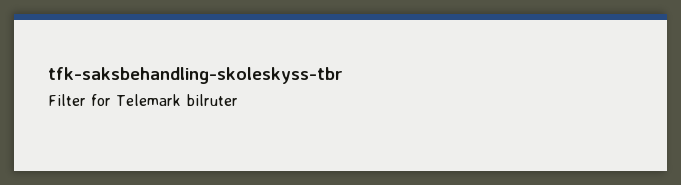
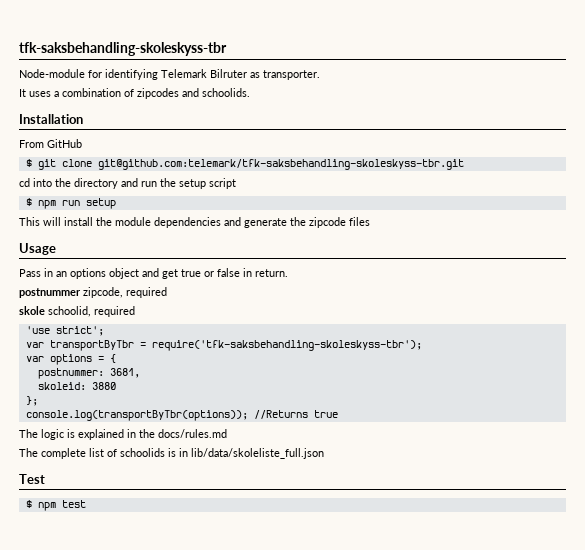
[48,94,238,106] Filter for Telemark bilruter -> [19,69,320,80] [19,88,250,99] [19,114,83,124] [19,139,82,148] [25,159,464,170] [19,178,236,189] [25,198,116,209] [19,217,370,228] [19,243,56,255] [19,268,288,279] [19,287,167,298] [19,306,135,317] [25,326,104,336] [25,340,422,351] [25,354,116,365] [37,368,140,379] [37,382,116,390] [25,396,38,406] [25,410,338,421] [19,429,227,440] [19,448,324,459] [19,474,45,484] [25,500,86,511] Node-module for identifying Telemark Bilruter as transporter. // It uses a combination of zipcodes and schoolids. // Installation // From GitHub // $ git clone git@github.com:telemark/tfk-saksbehandling-skoleskyss-tbr.git // cd into the directory and run the setup script // $ npm run setup // This will install the module dependencies and generate the zipcode files // Usage // Pass in an options object and get true or false in return. // postnummer zipcode, required // skole schoolid, required // 'use strict'; // var transportByTbr = require('tfk-saksbehandling-skoleskyss-tbr'); // var options = { // postnummer: 3681, // skoleid: 3880 // }; // console.log(transportByTbr(options)); //Returns true // The logic is explained in the docs/rules.md // The complete list of schoolids is in lib/data/skoleliste_full.json // Test // $ npm test

